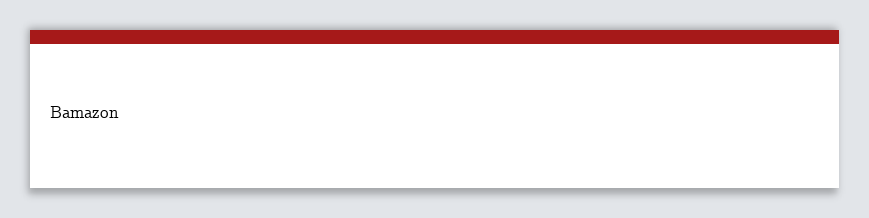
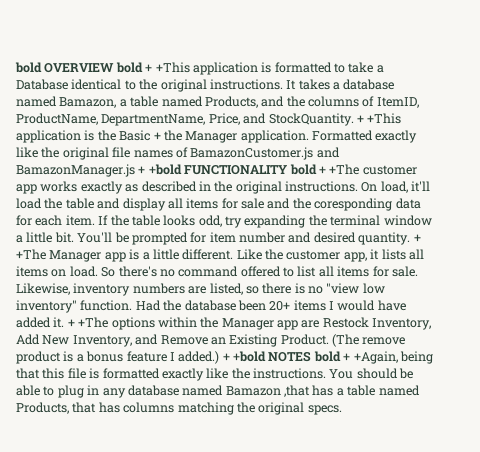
[50,106,119,118] Bamazon -> [15,62,384,75] [16,79,395,92] [16,96,419,108] [16,113,402,126] [16,130,418,143] [16,147,340,160] [16,164,417,177] [16,181,431,194] [16,198,421,211] [16,215,432,228] [16,232,421,245] [16,249,424,262] [16,266,418,277] [16,283,385,296] [16,300,406,313] [16,317,432,330] [16,334,406,347] [16,351,433,364] [16,368,414,381] [16,385,420,398] [16,402,342,415] bold OVERVIEW bold + +This application is formatted to take a Database identical to the original instructions. It takes a database named Bamazon, a table named Products, and the columns of ItemID, ProductName, DepartmentName, Price, and StockQuantity. + +This application is the Basic + the Manager application. Formatted exactly like the original file names of BamazonCustomer.js and BamazonManager.js + +bold FUNCTIONALITY bold + +The customer app works exactly as described in the original instructions. On load, it'll load the table and display all items for sale and the coresponding data for each item. If the table looks odd, try expanding the terminal window a little bit. You'll be prompted for item number and desired quantity. + +The Manager app is a little different. Like the customer app, it lists all items on load. So there's no command offered to list all items for sale. Likewise, inventory numbers are listed, so there is no "view low inventory" function. Had the database been 20+ items I would have added it. + +The options within the Manager app are Restock Inventory, Add New Inventory, and Remove an Existing Product. (The remove product is a bonus feature I added.) + +bold NOTES bold + +Again, being that this file is formatted exactly like the instructions. You should be able to plug in any database named Bamazon ,that has a table named Products, that has columns matching the original specs.

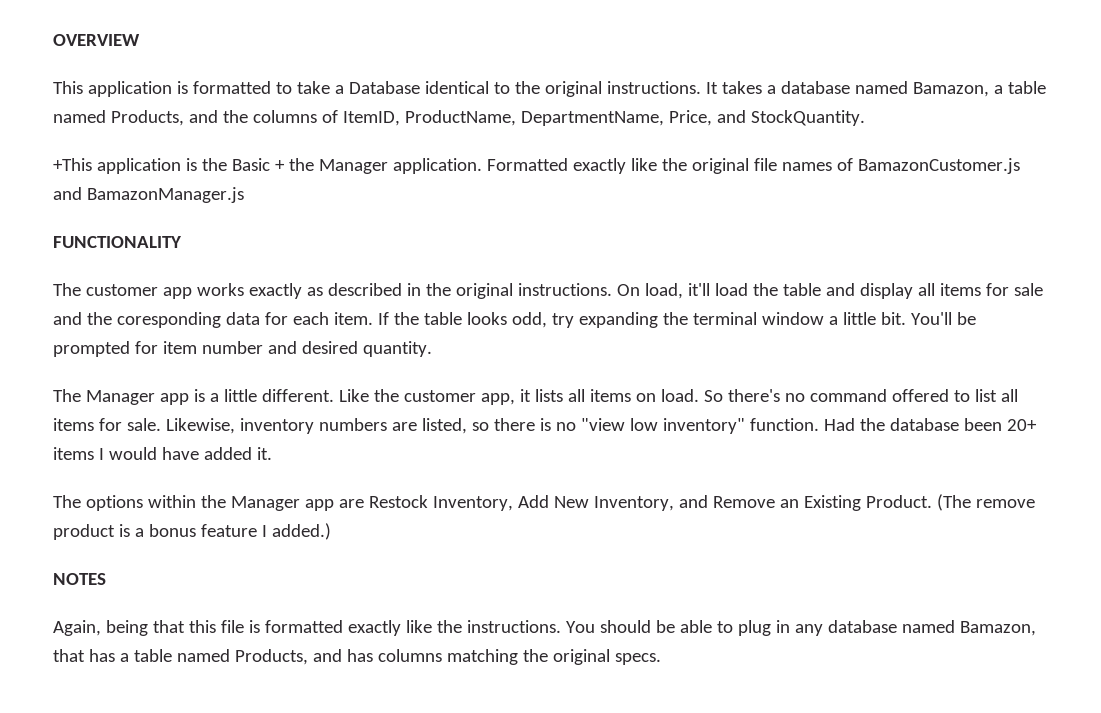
[15,62,42,73] bold -> (53, 40) none
[115,62,190,73] bold + +This -> [53,81,83,94] // This
[356,115,364,123] + -> (865, 118) //
[138,164,182,175] + +bold -> (244, 195) //
[289,164,360,175] bold + +The -> [53,283,81,296] // The
[413,234,421,242] [16,249,46,260] + +The -> [53,389,81,402] // The
[67,317,109,328] + +The -> [53,495,81,508] // The
[222,351,266,362] + +bold -> (331, 531) //
[313,351,398,364] bold + +Again, -> [53,620,101,636] // Again,
[225,385,310,397] Bamazon ,that -> [959,621,1036,636] [53,649,85,662] Bamazon, that
[72,402,97,413] that -> [312,649,342,662] and

